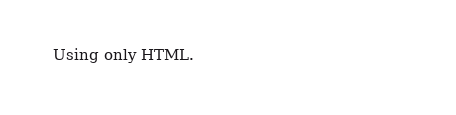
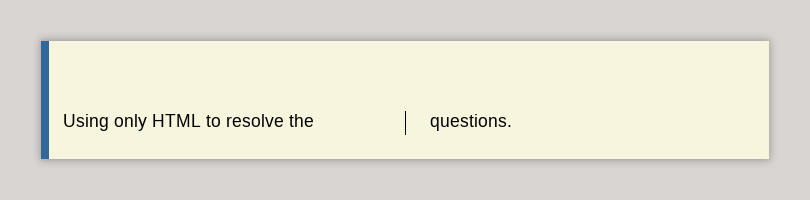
[141,49,194,60] HTML. -> [152,114,512,131] HTML to resolve the questions.

